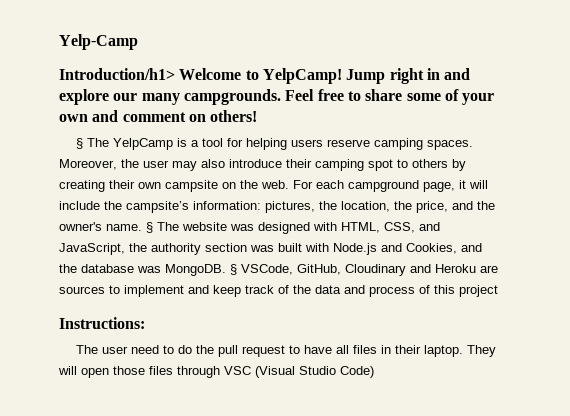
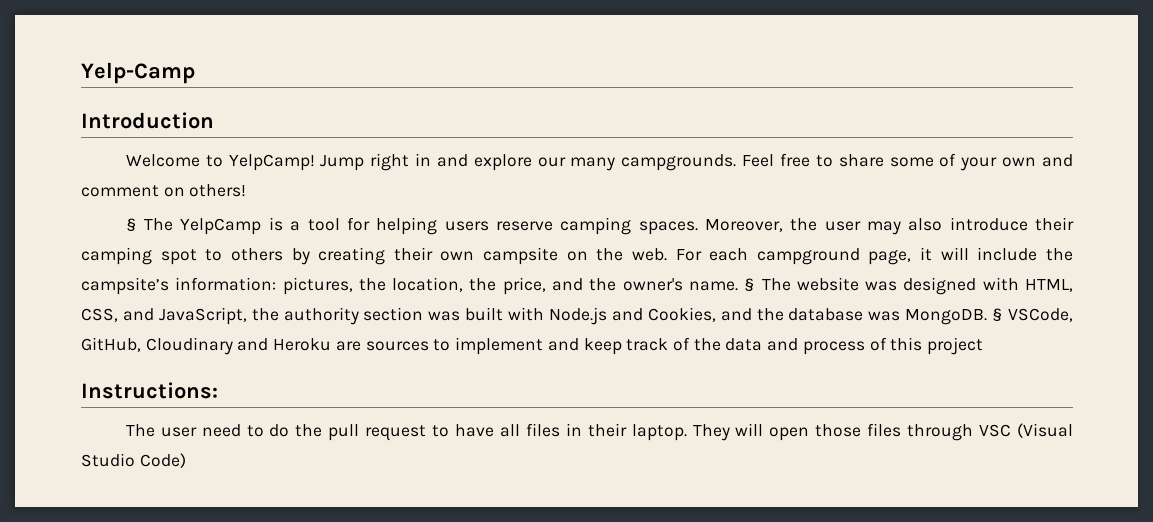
[59,68,175,80] Introduction/h1> -> [81,112,214,129] Introduction //

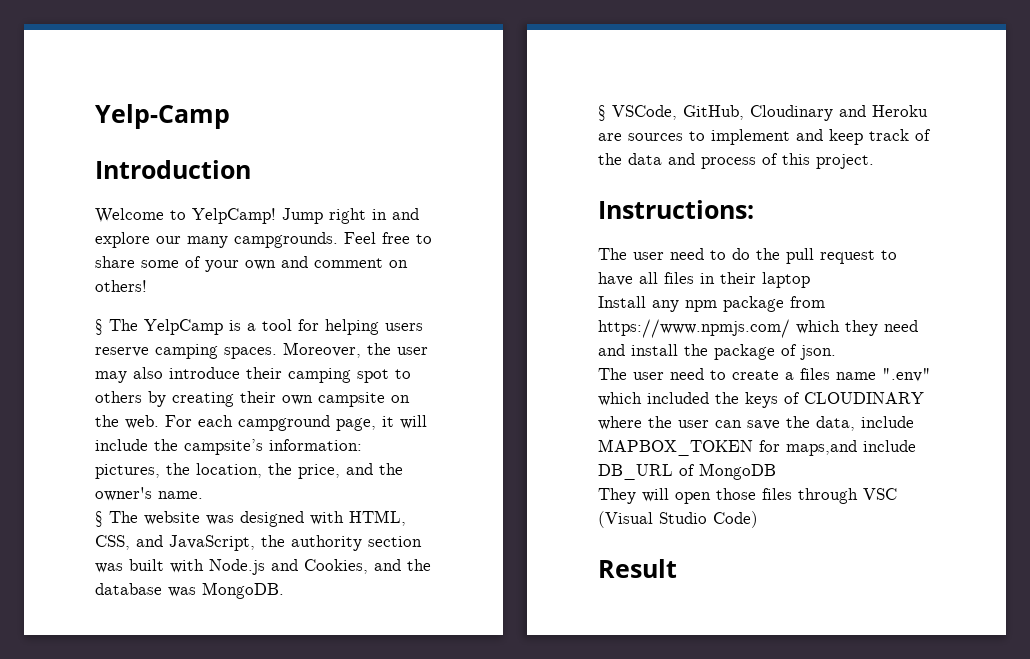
(738, 286) none -> (203, 495) //
(988, 317) none -> (284, 590) //
[927,337,984,355] project -> [816,154,874,169] project.
[631,424,687,441] laptop. -> [762,272,810,288] [598,296,825,312] [598,319,918,338] [598,344,836,360] [598,368,931,382] [598,392,924,408] [598,416,914,431] [598,439,916,456] [598,463,776,480] laptop // Install any npm package from https://www.npmjs.com/ which they need and install the package of json. // The user need to create a files name ".env" which included the keys of CLOUDINARY where the user can save the data, include MAPBOX_TOKEN for maps,and include DB_URL of MongoDB //
(186, 460) none -> [598,559,677,578] // Result

